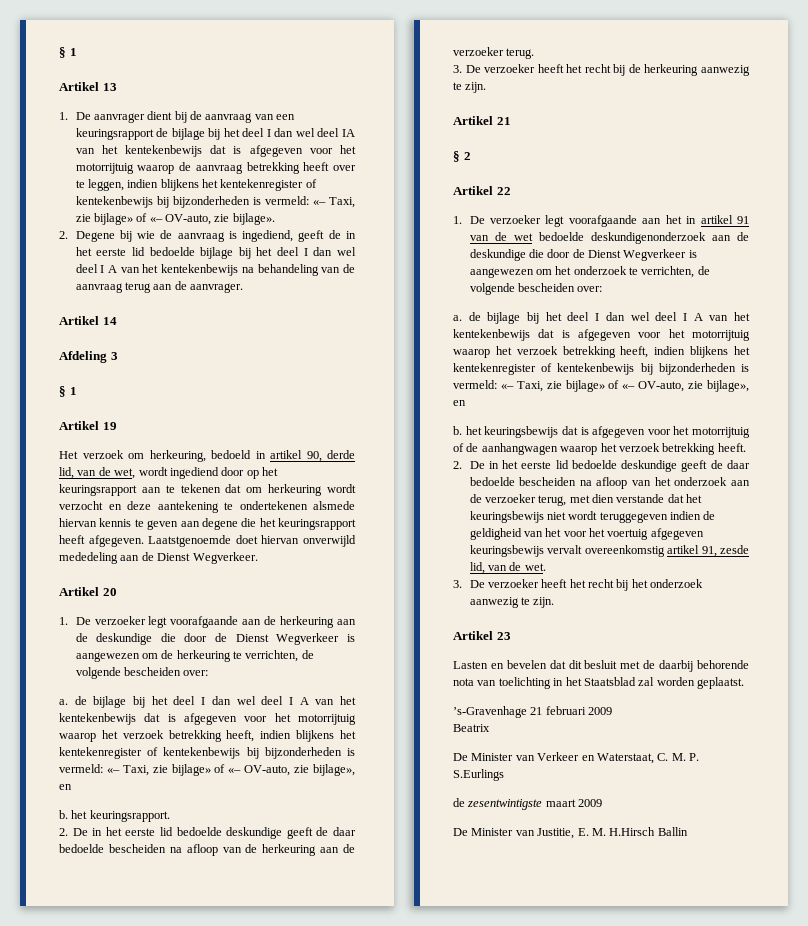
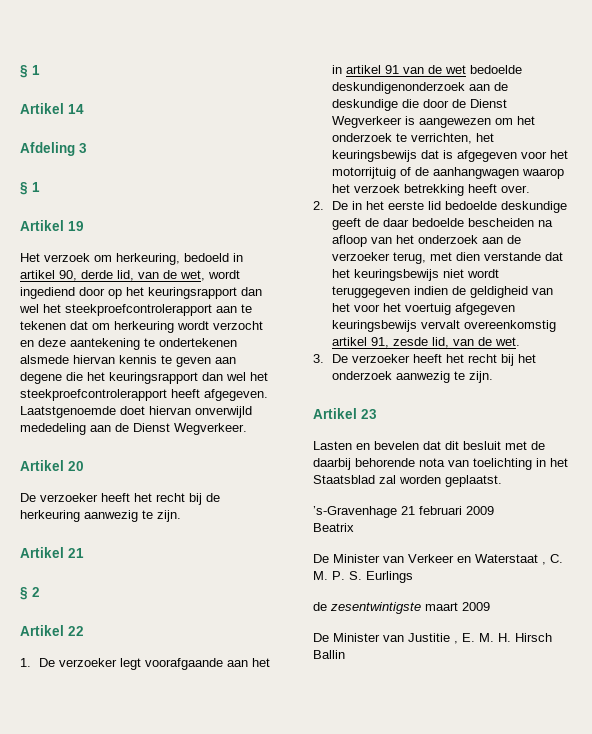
[59,47,77,58] [59,82,117,91] [59,111,296,123] [75,128,355,140] [75,145,356,157] [75,162,356,174] [75,179,317,191] [75,196,355,208] [75,213,275,225] [59,230,356,242] [75,247,356,259] [75,264,355,276] [75,281,244,293] § 1 // Artikel 13 // 1. De aanvrager dient bij de aanvraag van een keuringsrapport de bijlage bij het deel I dan wel deel IA van het kentekenbewijs dat is afgegeven voor het motorrijtuig waarop de aanvraag betrekking heeft over te leggen, indien blijkens het kentekenregister of kentekenbewijs bij bijzonderheden is vermeld: «– Taxi, zie bijlage» of «– OV-auto, zie bijlage». // 2. Degene bij wie de aanvraag is ingediend, geeft de in het eerste lid bedoelde bijlage bij het deel I dan wel deel I A van het kentekenbewijs na behandeling van de aanvraag terug aan de aanvrager. -> [20,65,40,78] § 1
(137, 490) none -> [241,287,262,296] [19,304,212,316] dan wel het steekproefcontrolerapport
(356, 524) none -> [202,372,268,381] [20,389,167,401] dan wel het steekproefcontrolerapport
[59,616,356,628] [75,633,355,645] [75,650,314,662] [75,667,209,679] [59,696,356,708] [59,713,356,725] [59,730,356,742] [59,747,355,759] [59,764,355,776] [59,784,72,790] [59,810,170,822] [59,827,356,839] [59,844,355,856] [453,47,535,59] [453,65,462,73] 1. De verzoeker legt voorafgaande aan de herkeuring aan de deskundige die door de Dienst Wegverkeer is aangewezen om de herkeuring te verrichten, de volgende bescheiden over: // a. de bijlage bij het deel I dan wel deel I A van het kentekenbewijs dat is afgegeven voor het motorrijtuig waarop het verzoek betrekking heeft, indien blijkens het kentekenregister of kentekenbewijs bij bijzonderheden is vermeld: «– Taxi, zie bijlage» of «– OV-auto, zie bijlage», en // b. het keuringsrapport. // 2. De in het eerste lid bedoelde deskundige geeft de daar bedoelde bescheiden na afloop van de herkeuring aan de verzoeker terug. // 3. -> (84, 466) none
[697,266,710,275] [469,283,603,295] [453,312,750,324] [453,329,750,341] [453,346,750,358] [453,363,749,375] [453,380,749,392] [453,400,466,406] [453,426,462,435] de volgende bescheiden over: // a. de bijlage bij het deel I dan wel deel I A van het kentekenbewijs dat is afgegeven voor het motorrijtuig waarop het verzoek betrekking heeft, indien blijkens het kentekenregister of kentekenbewijs bij bijzonderheden is vermeld: «– Taxi, zie bijlage» of «– OV-auto, zie bijlage», en // b. -> (472, 138) none
[717,443,746,452] heeft. -> [467,184,530,193] heeft over.
[596,753,654,764] Waterstaat, -> [475,554,546,565] Waterstaat ,
[453,769,504,781] S.Eurlings -> [349,571,413,583] S. Eurlings
[537,827,656,839] Justitie, E. M. H.Hirsch -> [408,633,552,644] Justitie , E. M. H. Hirsch

